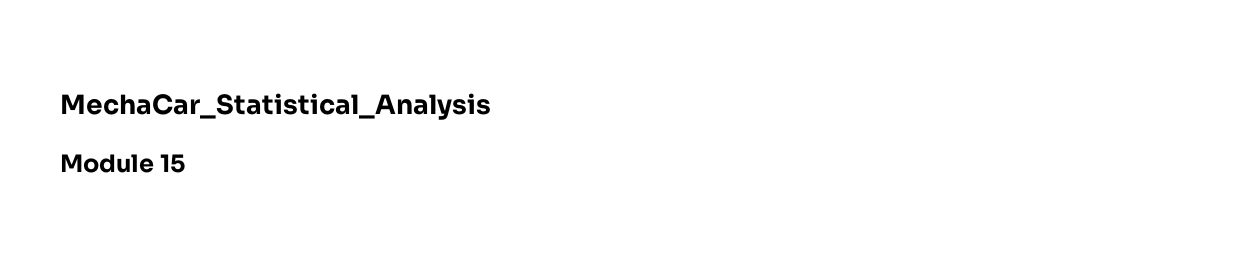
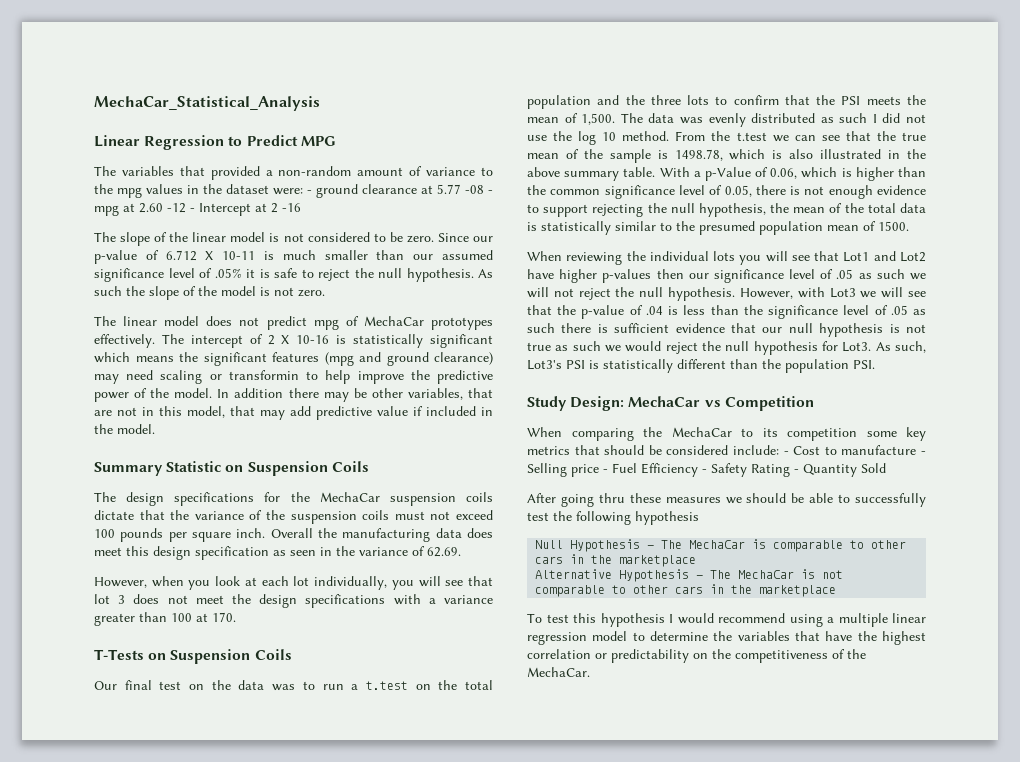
[60,154,186,173] Module 15 -> [94,135,336,150] [94,166,494,180] [94,184,493,198] [94,203,301,216] [94,232,494,246] [94,250,494,264] [94,268,493,282] [94,286,325,300] [94,316,493,330] [94,334,493,348] [94,352,493,366] [94,370,494,384] [94,388,493,402] [94,406,493,420] [94,424,155,434] [94,461,369,476] [94,492,493,506] [94,510,494,524] [94,528,493,542] [94,546,461,560] [94,576,494,590] [94,594,493,608] [94,612,236,626] [94,649,292,664] [94,680,493,691] [527,95,926,109] [527,113,926,127] [527,131,926,145] [527,149,926,163] [527,167,926,181] [527,185,927,199] [527,203,926,217] [527,221,909,235] [527,251,926,265] [527,269,926,283] [527,287,926,301] [527,305,926,319] [527,323,926,337] [527,341,926,355] [527,359,875,373] [527,396,814,411] [527,427,926,441] [527,445,926,455] [527,463,886,477] [527,493,926,507] [527,511,699,525] [535,539,907,552] [535,554,697,567] [535,569,844,582] [535,584,837,597] [527,613,926,627] [527,631,926,645] [527,649,866,663] [527,667,590,677] Linear Regression to Predict MPG // The variables that provided a non-random amount of variance to the mpg values in the dataset were: - ground clearance at 5.77 -08 - mpg at 2.60 -12 - Intercept at 2 -16 // The slope of the linear model is not considered to be zero. Since our p-value of 6.712 X 10-11 is much smaller than our assumed significance level of .05% it is safe to reject the null hypothesis. As such the slope of the model is not zero. // The linear model does not predict mpg of MechaCar prototypes effectively. The intercept of 2 X 10-16 is statistically significant which means the significant features (mpg and ground clearance) may need scaling or transformin to help improve the predictive power of the model. In addition there may be other variables, that are not in this model, that may add predictive value if included in the model. // Summary Statistic on Suspension Coils // The design specifications for the MechaCar suspension coils dictate that the variance of the suspension coils must not exceed 100 pounds per square inch. Overall the manufacturing data does meet this design specification as seen in the variance of 62.69. // However, when you look at each lot individually, you will see that lot 3 does not meet the design specifications with a variance greater than 100 at 170. // T-Tests on Suspension Coils // Our final test on the data was to run a t.test on the total population and the three lots to confirm that the PSI meets the mean of 1,500. The data was evenly distributed as such I did not use the log 10 method. From the t.test we can see that the true mean of the sample is 1498.78, which is also illustrated in the above summary table. With a p-Value of 0.06, which is higher than the common significance level of 0.05, there is not enough evidence to support rejecting the null hypothesis, the mean of the total data is statistically similar to the presumed population mean of 1500. // When reviewing the individual lots you will see that Lot1 and Lot2 have higher p-values then our significance level of .05 as such we will not reject the null hypothesis. However, with Lot3 we will see that the p-value of .04 is less than the significance level of .05 as such there is sufficient evidence that our null hypothesis is not true as such we would reject the null hypothesis for Lot3. As such, Lot3's PSI is statistically different than the population PSI. // Study Design: MechaCar vs Competition // When comparing the MechaCar to its competition some key metrics that should be considered include: - Cost to manufacture - Selling price - Fuel Efficiency - Safety Rating - Quantity Sold // After going thru these measures we should be able to successfully test the following hypothesis // Null Hypothesis - The MechaCar is comparable to other cars in the marketplace // Alternative Hypothesis - The MechaCar is not comparable to other cars in the marketplace // To test this hypothesis I would recommend using a multiple linear regression model to determine the variables that have the highest correlation or predictability on the competitiveness of the MechaCar.

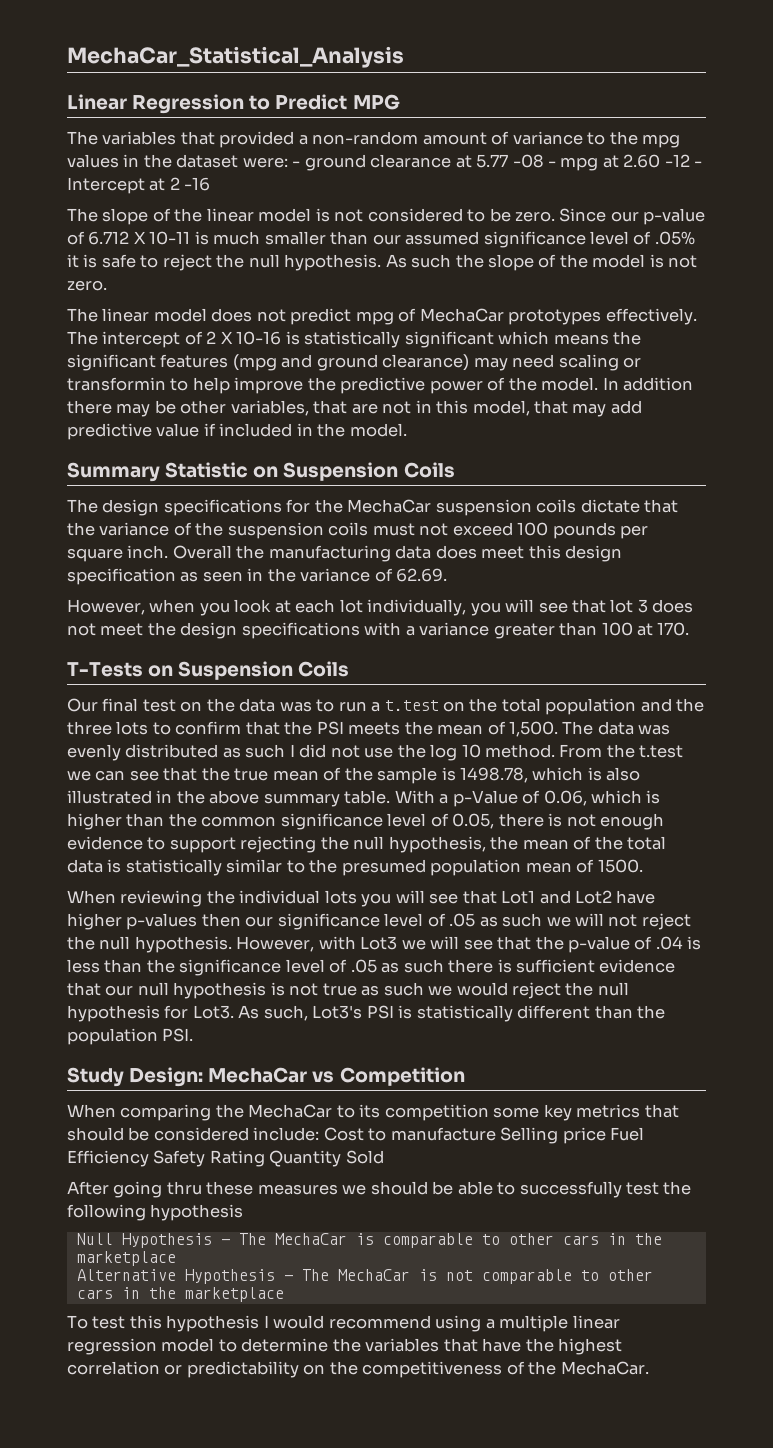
[783,451,789,455] - -> (320, 1134) none
[921,451,926,455] - -> (496, 1134) none
[603,469,608,473] - -> (606, 1135) none
[702,469,707,473] - -> (149, 1158) none
[794,469,799,473] - -> (265, 1158) none

